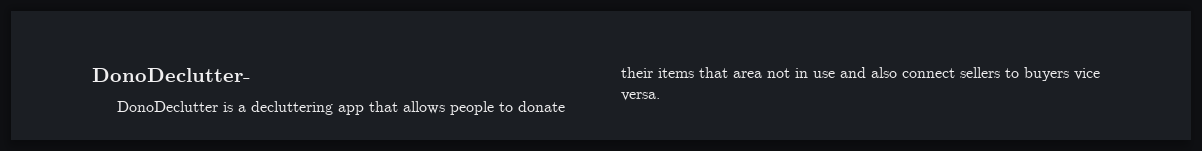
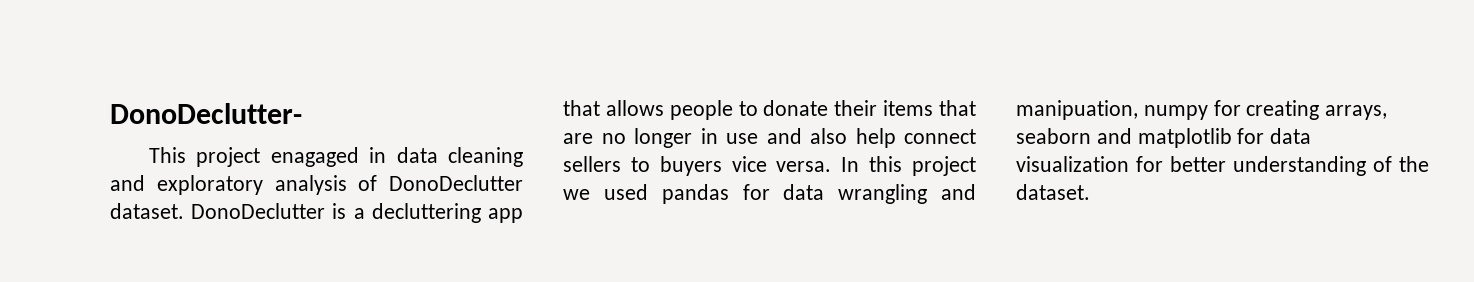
(251, 75) none -> [148,147,523,167] [110,175,523,195] [110,203,184,219] This project enagaged in data cleaning and exploratory analysis of DonoDeclutter dataset.
[733,68,790,78] area not -> [563,128,692,148] are no longer
(897, 72) none -> [855,128,896,148] help
(660, 96) none -> [841,156,976,176] [563,184,976,204] [1016,100,1388,120] [1016,128,1312,148] [1016,156,1429,176] [1016,184,1090,200] In this project we used pandas for data wrangling and manipuation, numpy for creating arrays, seaborn and matplotlib for data visualization for better understanding of the dataset.

